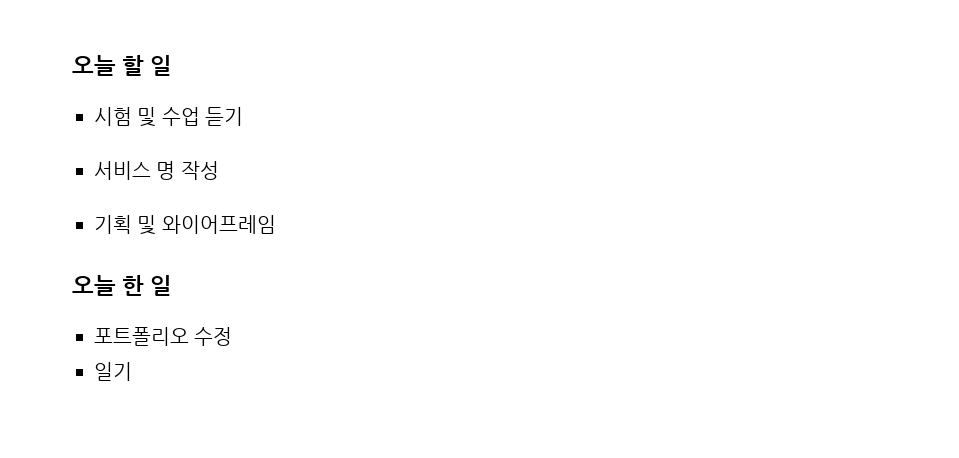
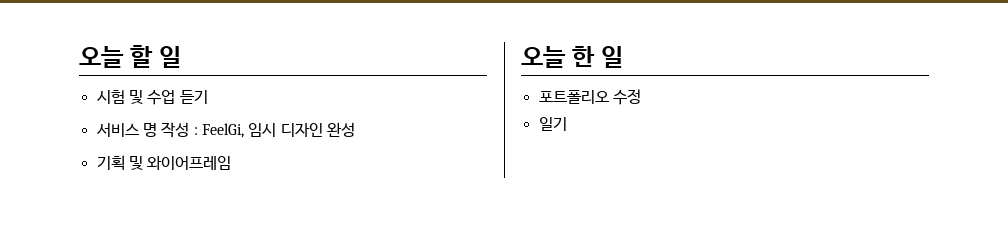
(219, 170) none -> [193,122,355,138] : FeelGi, 임시 디자인 완성

